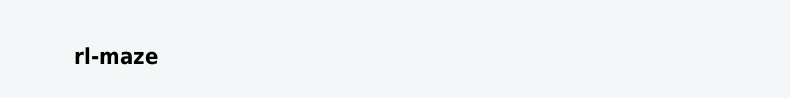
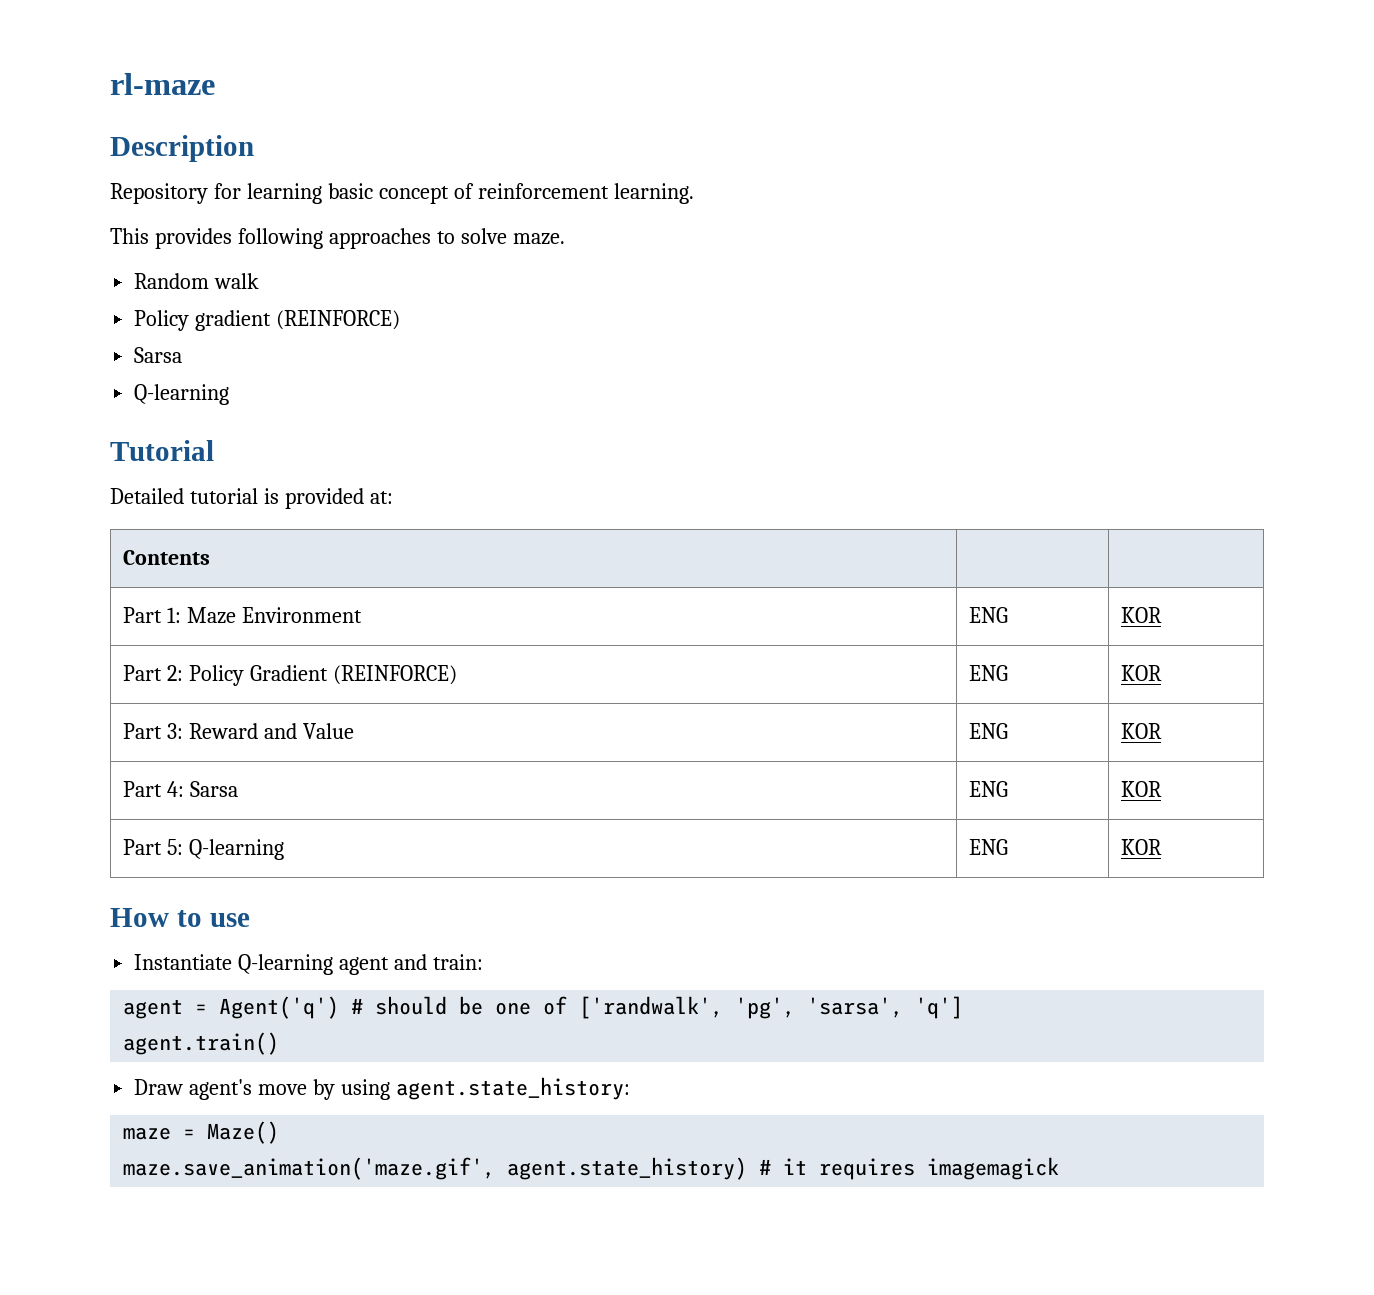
(158, 56) none -> [110,135,254,162] [110,183,694,204] [110,228,565,249] [134,273,260,289] [134,310,401,331] [134,347,183,363] [134,384,230,405] [110,440,214,461] [110,488,393,509] [123,550,211,565] [123,607,362,624] [969,607,1009,623] [1121,607,1163,623] [123,665,457,686] [969,665,1009,681] [1121,665,1163,681] [123,723,354,739] [969,723,1009,739] [1121,723,1163,739] [123,781,238,797] [969,781,1009,797] [1121,781,1163,797] [123,839,284,860] [969,839,1009,855] [1121,839,1163,855] [110,908,250,927] [134,954,483,975] [123,996,964,1019] [123,1032,280,1055] [134,1077,630,1100] [123,1121,280,1144] [123,1157,1060,1180] // Description // Repository for learning basic concept of reinforcement learning. // This provides following approaches to solve maze. // Random walk // Policy gradient (REINFORCE) // Sarsa // Q-learning // Tutorial // Detailed tutorial is provided at: // Contents | | // Part 1: Maze Environment | ENG | KOR // Part 2: Policy Gradient (REINFORCE) | ENG | KOR // Part 3: Reward and Value | ENG | KOR // Part 4: Sarsa | ENG | KOR // Part 5: Q-learning | ENG | KOR // How to use // Instantiate Q-learning agent and train: // agent = Agent('q') # should be one of ['randwalk', 'pg', 'sarsa', 'q'] // agent.train() // Draw agent's move by using agent.state_history: // maze = Maze() // maze.save_animation('maze.gif', agent.state_history) # it requires imagemagick

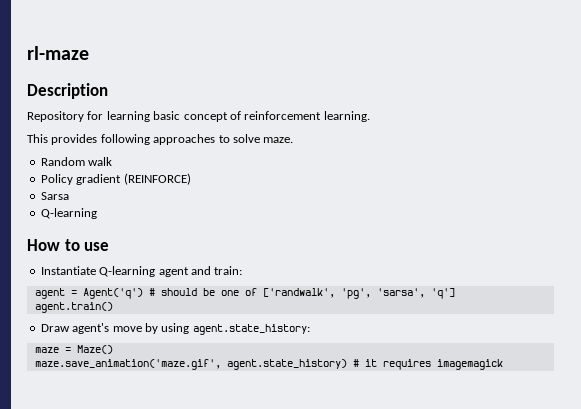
[110,440,214,461] [110,488,393,509] [123,550,211,565] [123,607,362,624] [969,607,1009,623] [1121,607,1163,623] [123,665,457,686] [969,665,1009,681] [1121,665,1163,681] [123,723,354,739] [969,723,1009,739] [1121,723,1163,739] [123,781,238,797] [969,781,1009,797] [1121,781,1163,797] [123,839,284,860] [969,839,1009,855] [1121,839,1163,855] // Tutorial // Detailed tutorial is provided at: // Contents | | // Part 1: Maze Environment | ENG | KOR // Part 2: Policy Gradient (REINFORCE) | ENG | KOR // Part 3: Reward and Value | ENG | KOR // Part 4: Sarsa | ENG | KOR // Part 5: Q-learning | ENG | KOR -> (97, 213) none

